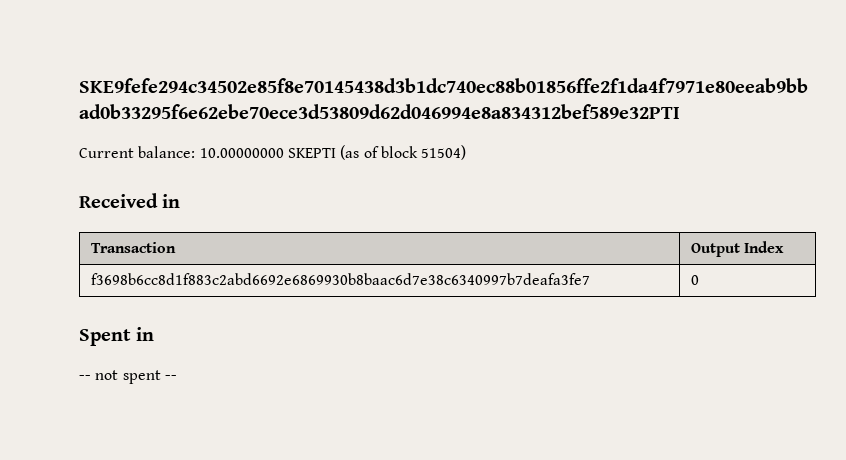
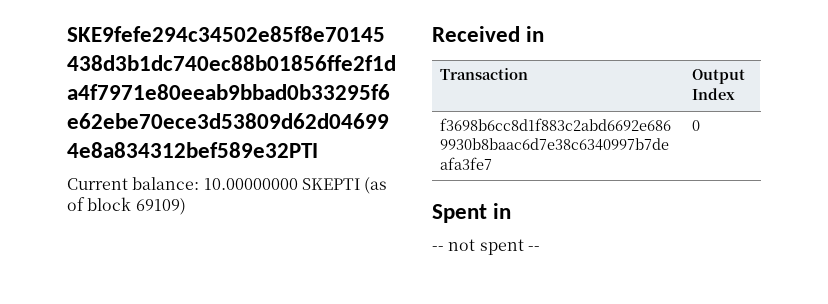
[421,145,467,160] 51504) -> [135,198,186,215] 69109)

